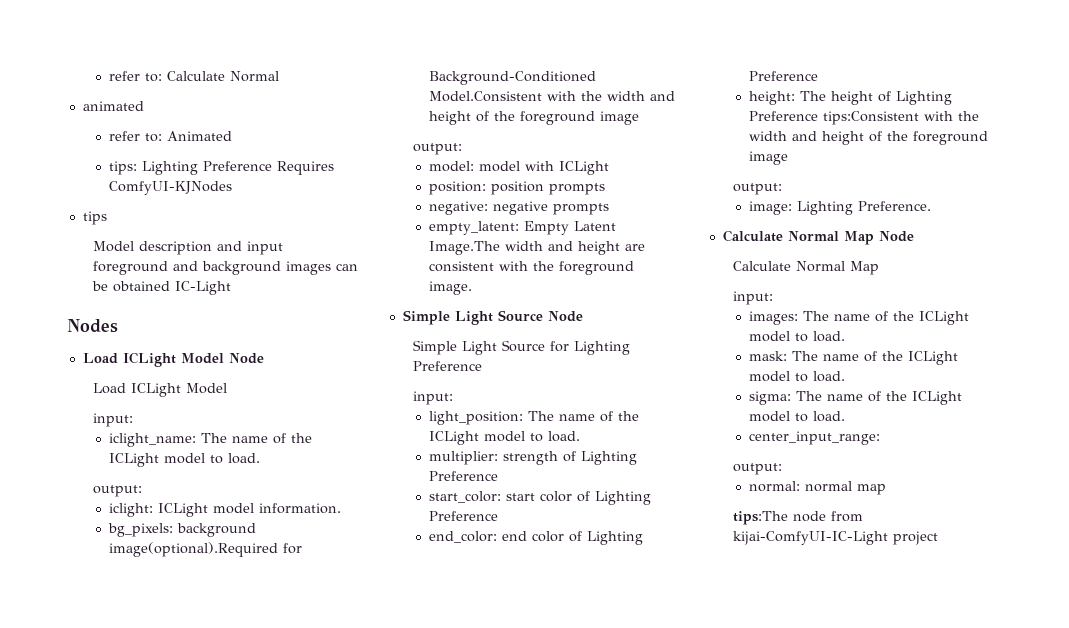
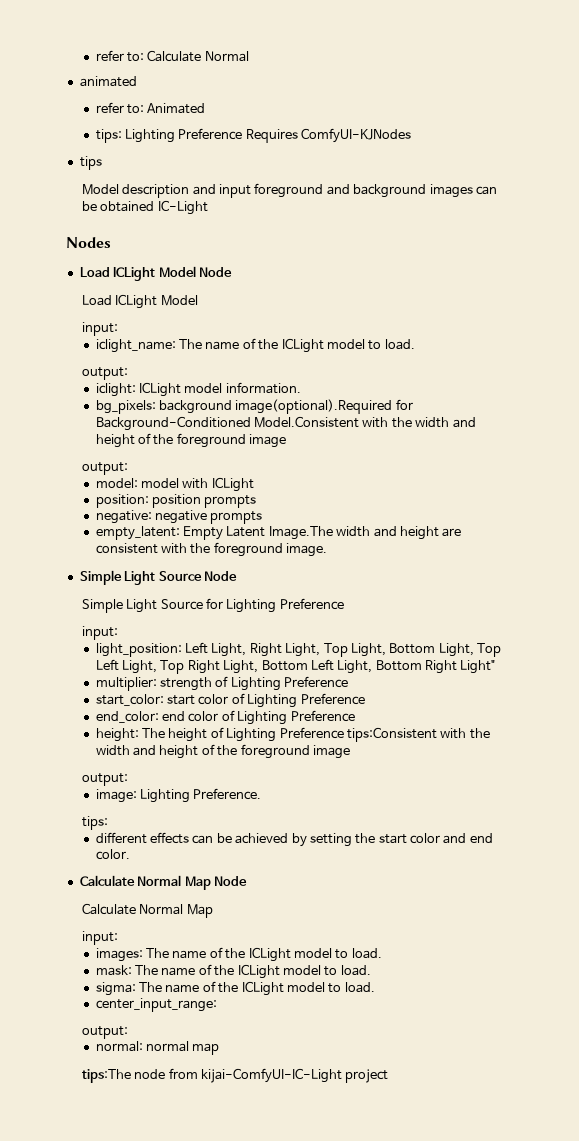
[528,411,640,422] [429,431,581,445] The name of the ICLight model to load. -> [185,642,502,657] [95,659,496,674] Left Light, Right Light, Top Light, Bottom Light, Top Left Light, Top Right Light, Bottom Left Light, Bottom Right Light"
(932, 206) none -> [81,816,108,830] [95,832,493,847] [95,849,130,860] // tips: // different effects can be achieved by setting the start color and end color.

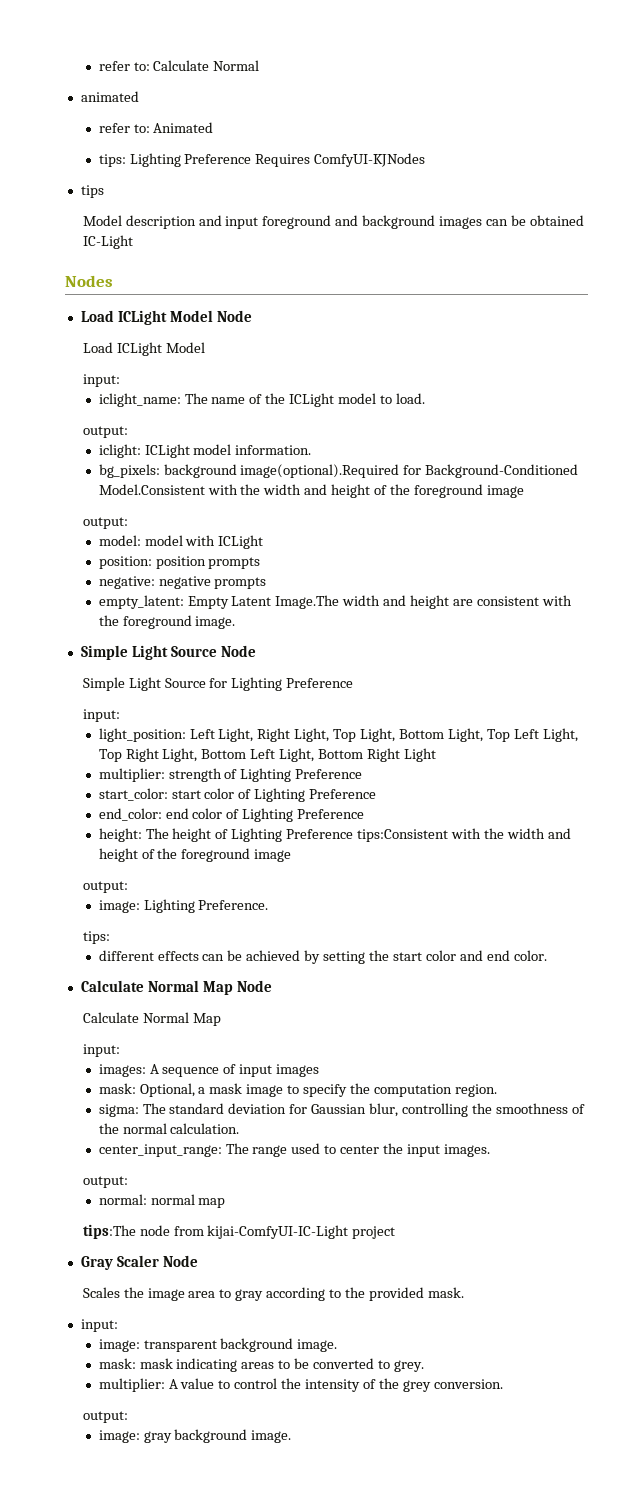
[460,660,496,674] Light" -> [403,748,436,762] Light
[146,947,382,962] [95,964,371,979] [95,981,375,996] [95,998,217,1012] The name of the ICLight model to load. // mask: The name of the ICLight model to load. // sigma: The name of the ICLight model to load. // center_input_range: -> [149,1064,320,1077] [98,1083,497,1097] [98,1103,585,1117] [98,1123,240,1134] [98,1143,490,1157] A sequence of input images // mask: Optional, a mask image to specify the computation region. // sigma: The standard deviation for Gaussian blur, controlling the smoothness of the normal calculation. // center_input_range: The range used to center the input images.
(389, 1076) none -> [80,1255,198,1270] [82,1287,464,1301] [80,1319,118,1332] [98,1338,338,1352] [98,1358,424,1372] [98,1378,503,1392] [82,1411,128,1423] [98,1429,292,1443] // Gray Scaler Node // Scales the image area to gray according to the provided mask. // input: // image: transparent background image. // mask: mask indicating areas to be converted to grey. // multiplier: A value to control the intensity of the grey conversion. // output: // image: gray background image.

